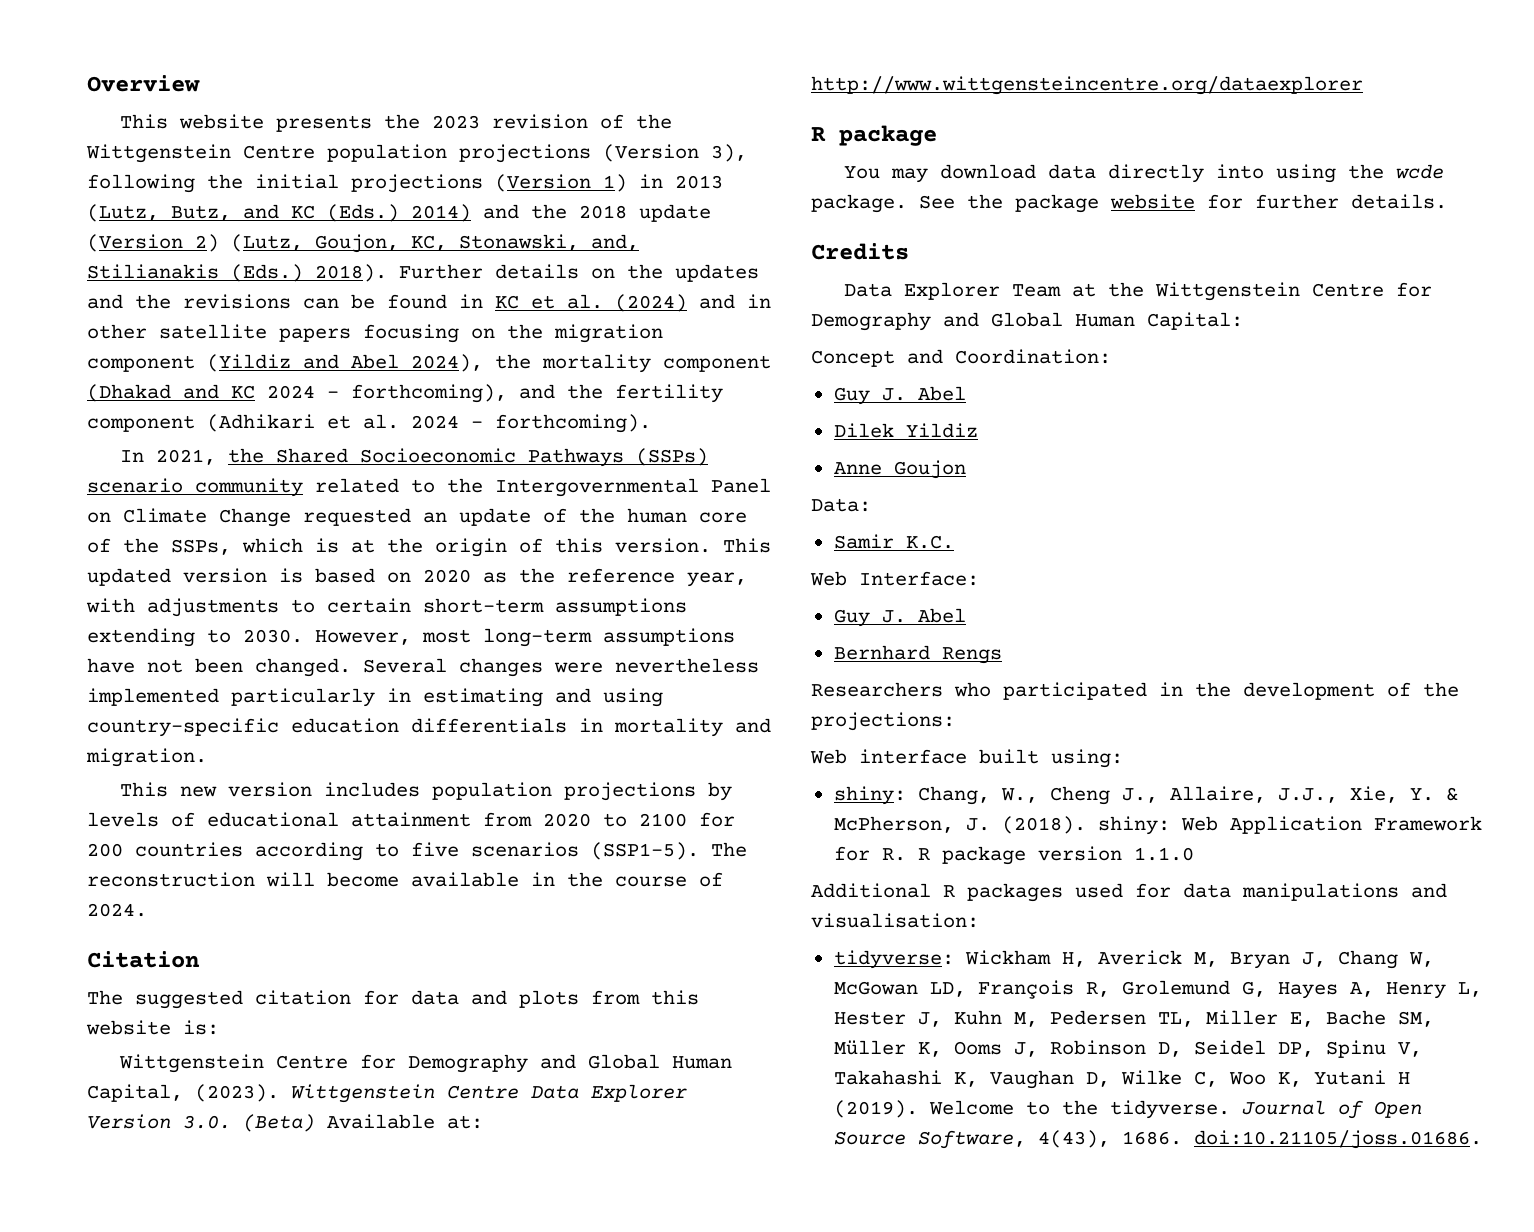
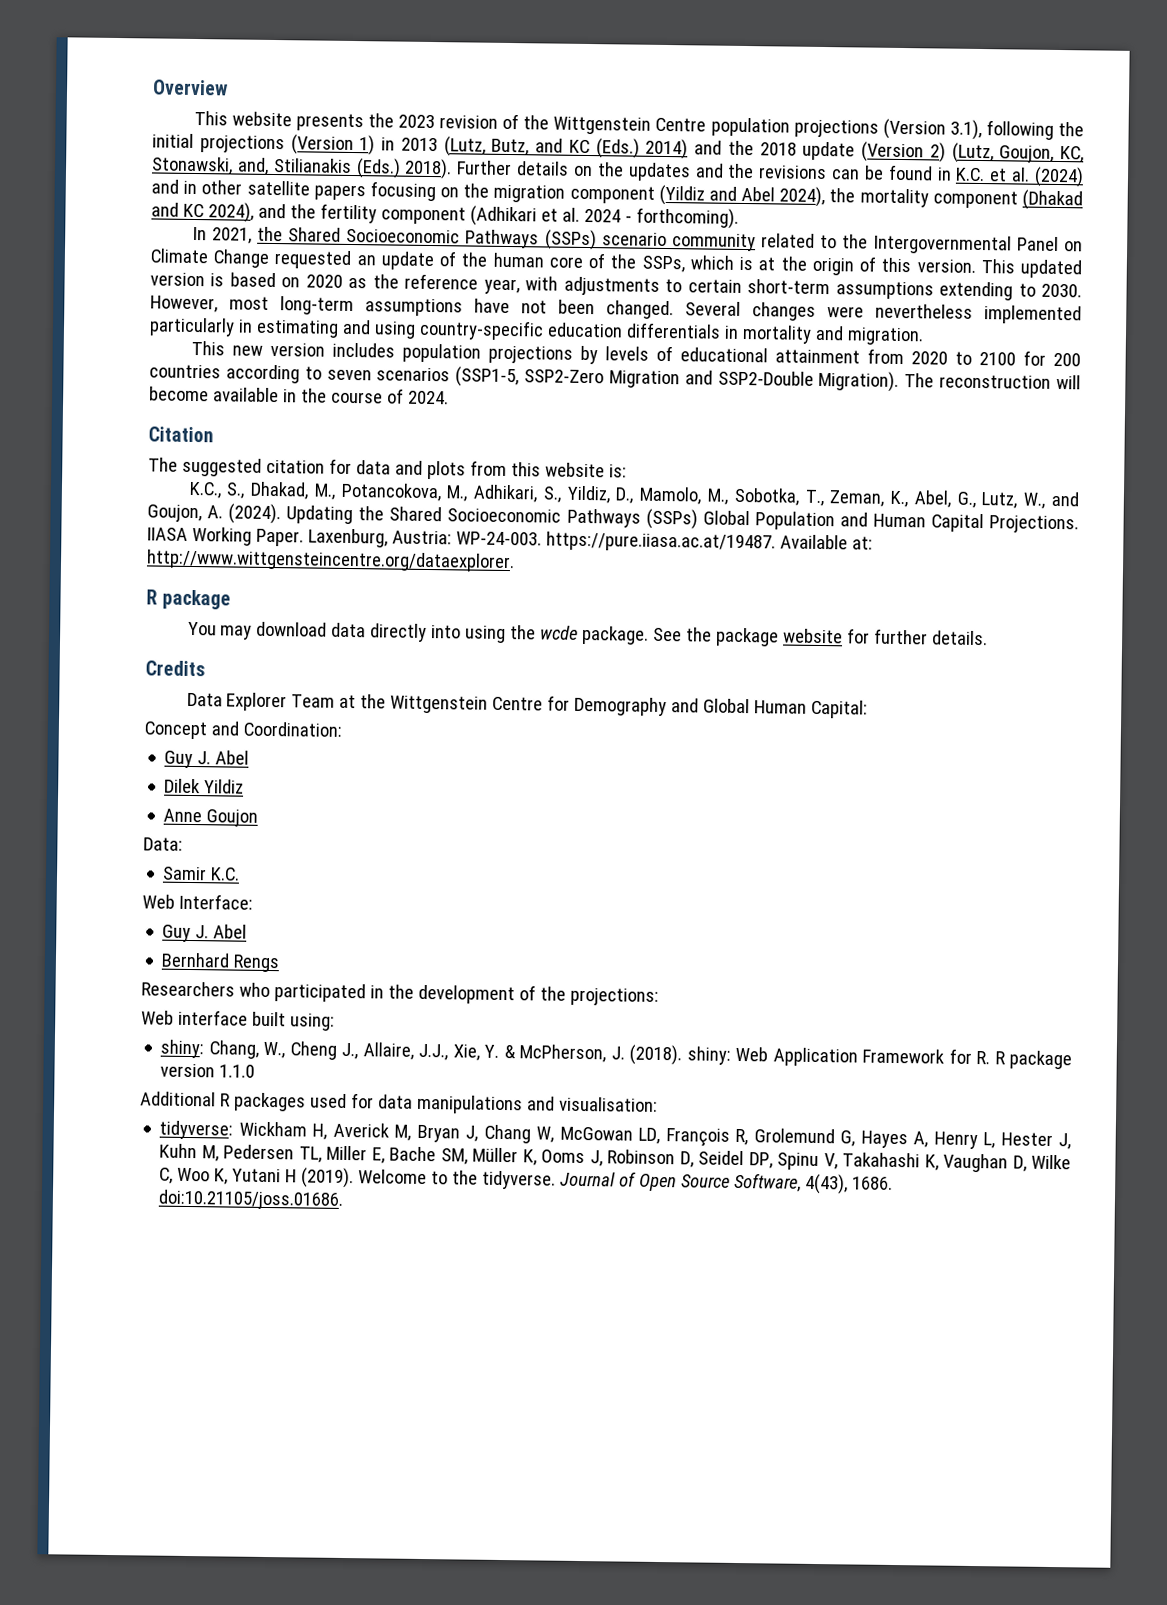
[711,144,747,162] 3), -> [949,119,982,141] 3.1),
[495,295,519,309] KC -> [955,167,986,182] K.C.
[267,384,507,403] 2024 - forthcoming), -> [207,202,254,223] 2024),
[411,842,699,860] five scenarios (SSP1-5). -> [326,366,900,392] seven scenarios (SSP1-5, SSP2-Zero Migration and SSP2-Double Migration).
[118,1054,732,1073] [87,1084,687,1103] [87,1114,315,1132] Wittgenstein Centre for Demography and Global Human Capital, (2023). Wittgenstein Centre Data Explorer Version 3.0. (Beta) -> [188,481,1080,509] [147,503,1079,534] [147,526,776,553] K.C., S., Dhakad, M., Potancokova, M., Adhikari, S., Yildiz, D., Mamolo, M., Sobotka, T., Zeman, K., Abel, G., Lutz, W., and Goujon, A. (2024). Updating the Shared Socioeconomic Pathways (SSPs) Global Population and Human Capital Projections. IIASA Working Paper. Laxenburg, Austria: WP-24-003. https://pure.iiasa.ac.at/19487.
[811,76,1363,95] http://www.wittgensteincentre.org/dataexplorer -> [146,549,515,573] http://www.wittgensteincentre.org/dataexplorer.

